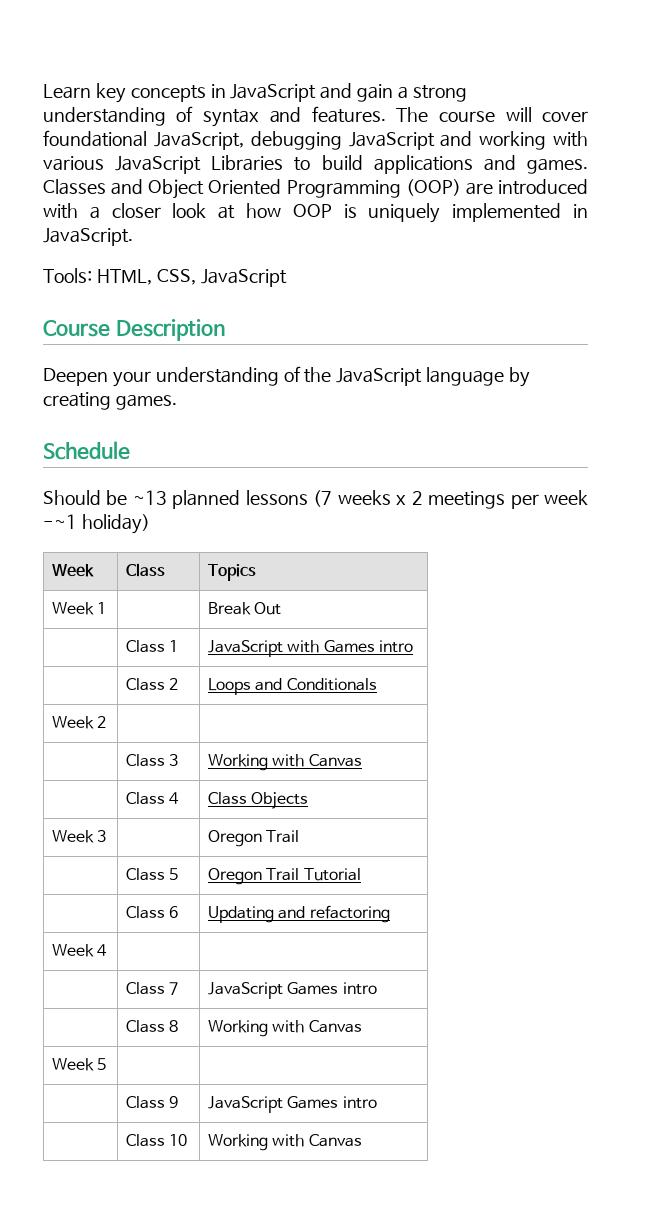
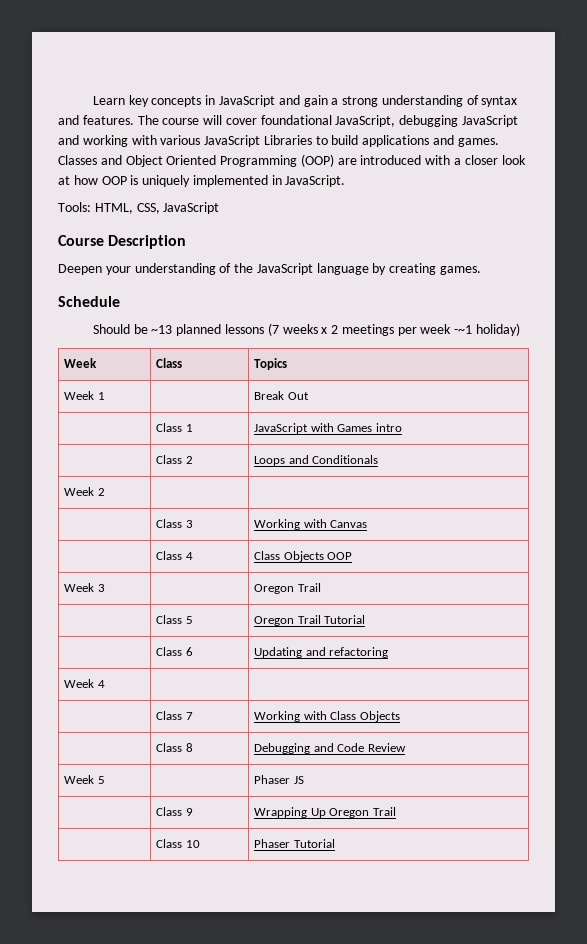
(309, 800) none -> [327,552,353,560] OOP
[208,982,377,999] [126,1020,179,1033] [208,1020,362,1037] JavaScript Games intro // | Class 8 | Working with Canvas -> [254,711,400,722] [156,743,193,752] [254,743,406,754] Working with Class Objects // | Class 8 | Debugging and Code Review
(107, 1064) none -> [254,775,304,784] Phaser JS
[208,1096,377,1113] JavaScript Games intro -> [254,807,396,818] Wrapping Up Oregon Trail
[208,1134,362,1151] Working with Canvas -> [254,839,335,848] Phaser Tutorial

